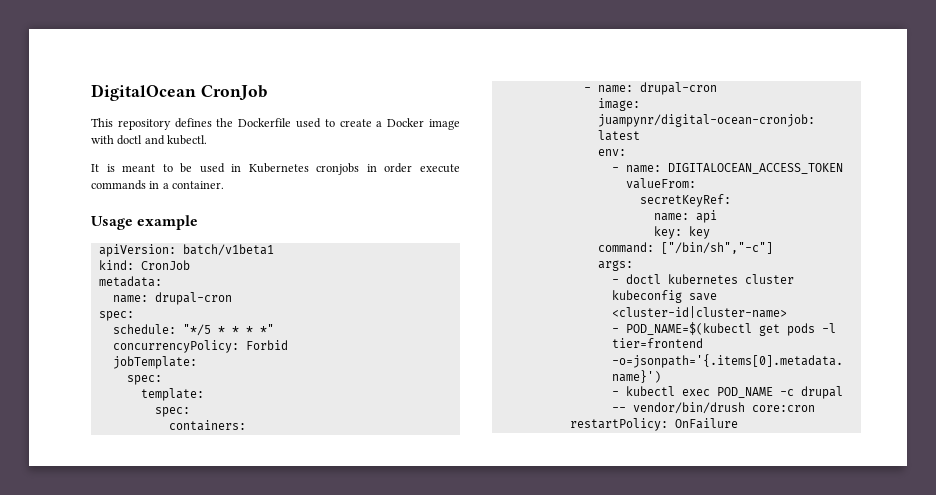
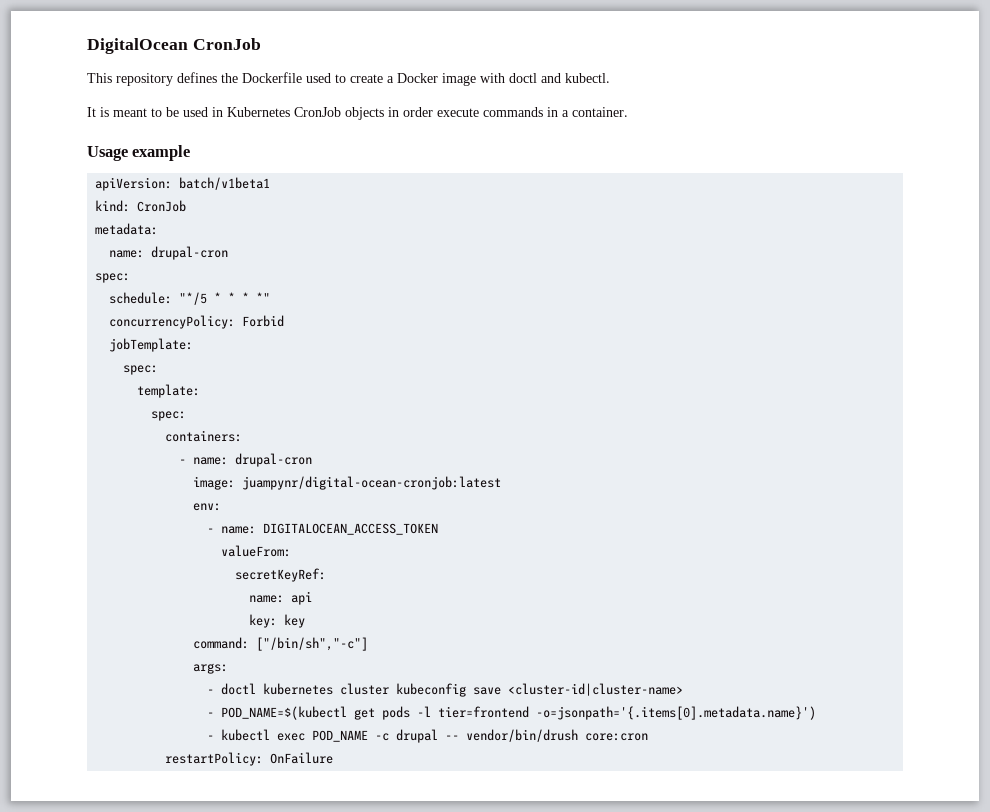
[316,163,360,175] cronjobs -> [294,107,384,120] CronJob objects

